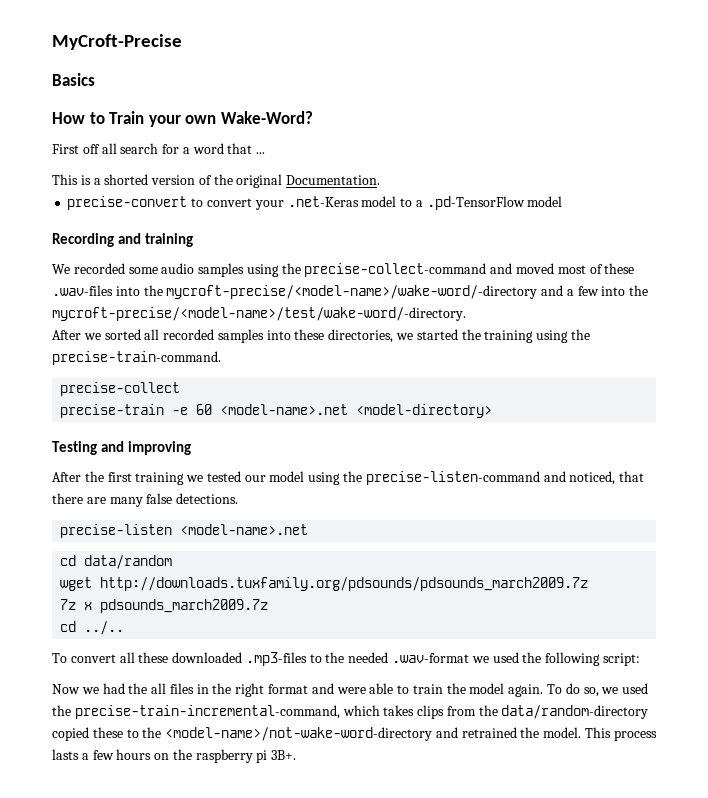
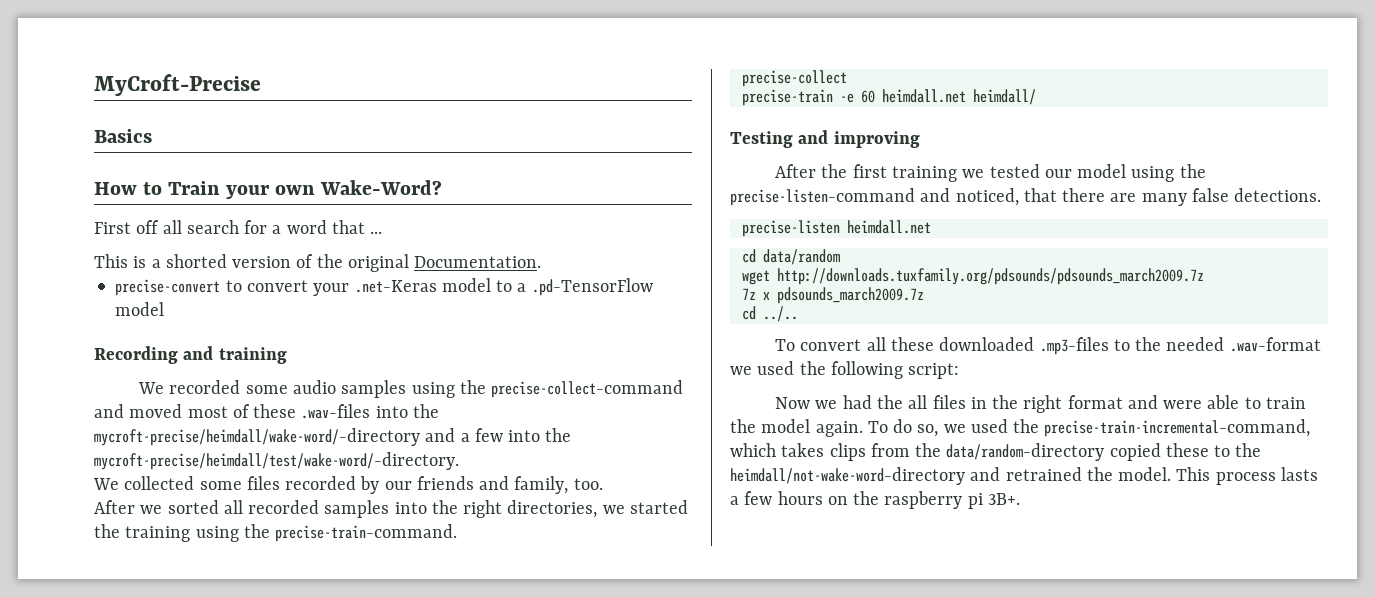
[166,285,538,299] mycroft-precise/<model-name>/wake-word/-directory -> [94,428,420,446] mycroft-precise/heimdall/wake-word/-directory
[52,307,466,321] mycroft-precise/<model-name>/test/wake-word/-directory. -> [94,452,459,470] [93,476,603,494] mycroft-precise/heimdall/test/wake-word/-directory. // We collected some files recorded by our friends and family, too.
[294,329,325,340] these -> [431,500,503,518] the right
[220,404,493,418] <model-name>.net <model-directory> -> [881,89,1036,105] heimdall.net heimdall/
[180,524,309,535] <model-name>.net -> [846,220,931,234] heimdall.net
[165,727,433,741] <model-name>/not-wake-word-directory -> [730,467,965,485] heimdall/not-wake-word-directory

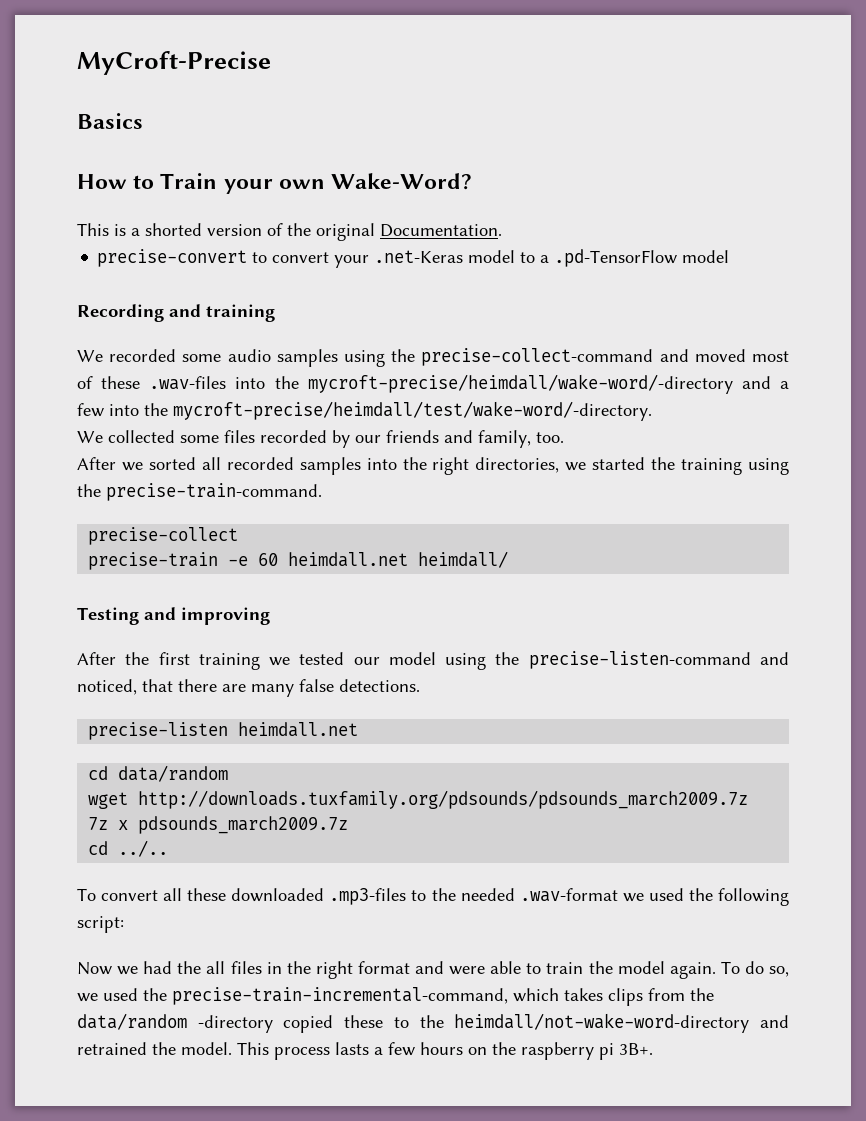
[94,220,383,234] // First off all search for a word that ... -> (473, 181) none
[946,443,1105,461] data/random-directory -> [77,1013,273,1033] data/random -directory

